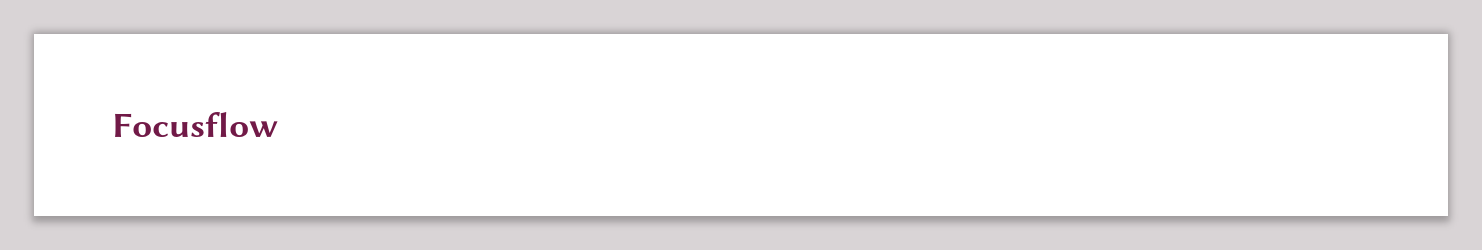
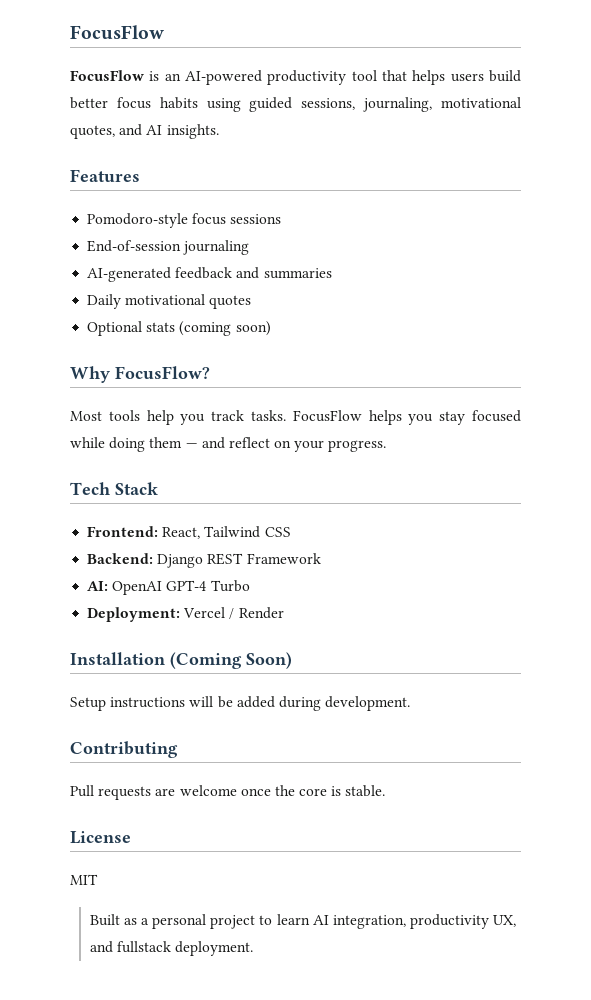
[112,112,278,137] Focusflow -> [70,25,164,40] [70,70,521,85] [70,97,521,112] [70,124,219,139] [70,169,140,182] [87,213,282,228] [87,240,250,255] [87,267,332,282] [87,294,252,309] [87,321,271,336] [70,366,210,383] [70,410,521,425] [70,437,387,452] [70,482,158,495] [87,526,291,539] [87,553,321,568] [87,580,250,595] [87,607,284,622] [70,652,292,669] [70,696,411,711] [70,741,178,758] [70,785,386,800] [70,831,131,844] [70,874,98,885] [89,914,517,929] [89,941,253,956] FocusFlow // FocusFlow is an AI-powered productivity tool that helps users build better focus habits using guided sessions, journaling, motivational quotes, and AI insights. // Features // Pomodoro-style focus sessions // End-of-session journaling // AI-generated feedback and summaries // Daily motivational quotes // Optional stats (coming soon) // Why FocusFlow? // Most tools help you track tasks. FocusFlow helps you stay focused while doing them — and reflect on your progress. // Tech Stack // Frontend: React, Tailwind CSS // Backend: Django REST Framework // AI: OpenAI GPT-4 Turbo // Deployment: Vercel / Render // Installation (Coming Soon) // Setup instructions will be added during development. // Contributing // Pull requests are welcome once the core is stable. // License // MIT // Built as a personal project to learn AI integration, productivity UX, and fullstack deployment.

